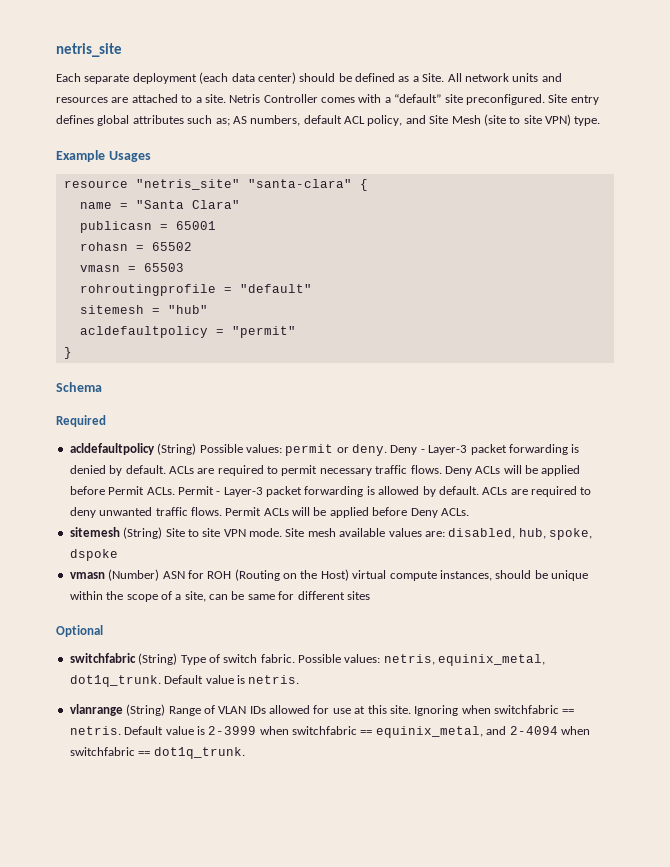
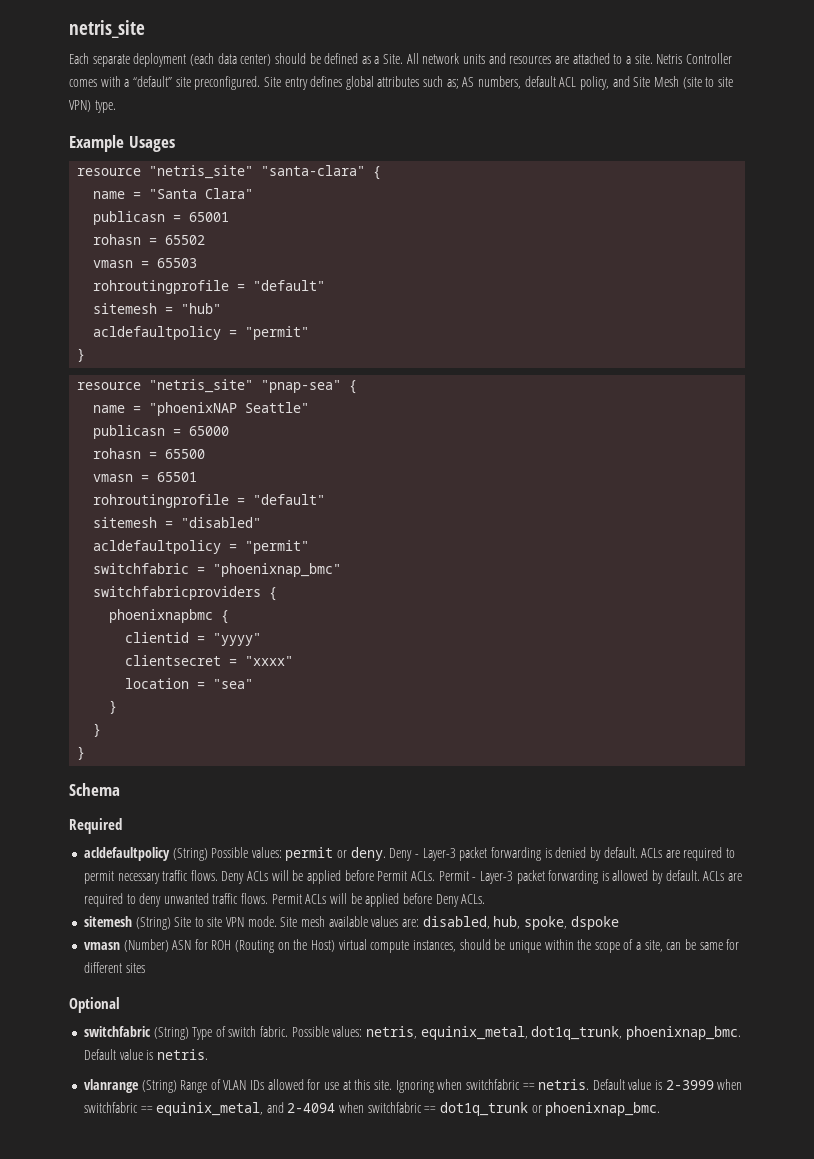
(72, 353) none -> [77,379,358,394] [93,402,310,416] [93,425,230,439] [93,448,206,459] [93,472,198,482] [93,494,326,508] [93,517,262,528] [93,540,310,554] [93,563,342,577] [93,586,278,601] [109,609,230,624] [125,632,262,646] [125,655,294,666] [125,678,254,689] [109,700,118,714] [93,723,102,737] [77,746,86,760] // resource "netris_site" "pnap-sea" { // name = "phoenixNAP Seattle" // publicasn = 65000 // rohasn = 65500 // vmasn = 65501 // rohroutingprofile = "default" // sitemesh = "disabled" // acldefaultpolicy = "permit" // switchfabric = "phoenixnap_bmc" // switchfabricproviders { // phoenixnapbmc { // clientid = "yyyy" // clientsecret = "xxxx" // location = "sea" // } // } // }
[69,675,161,687] dot1q_trunk. -> [531,1026,741,1040] dot1q_trunk, phoenixnap_bmc.
[153,747,245,759] dot1q_trunk. -> [440,1102,661,1116] dot1q_trunk or phoenixnap_bmc.

